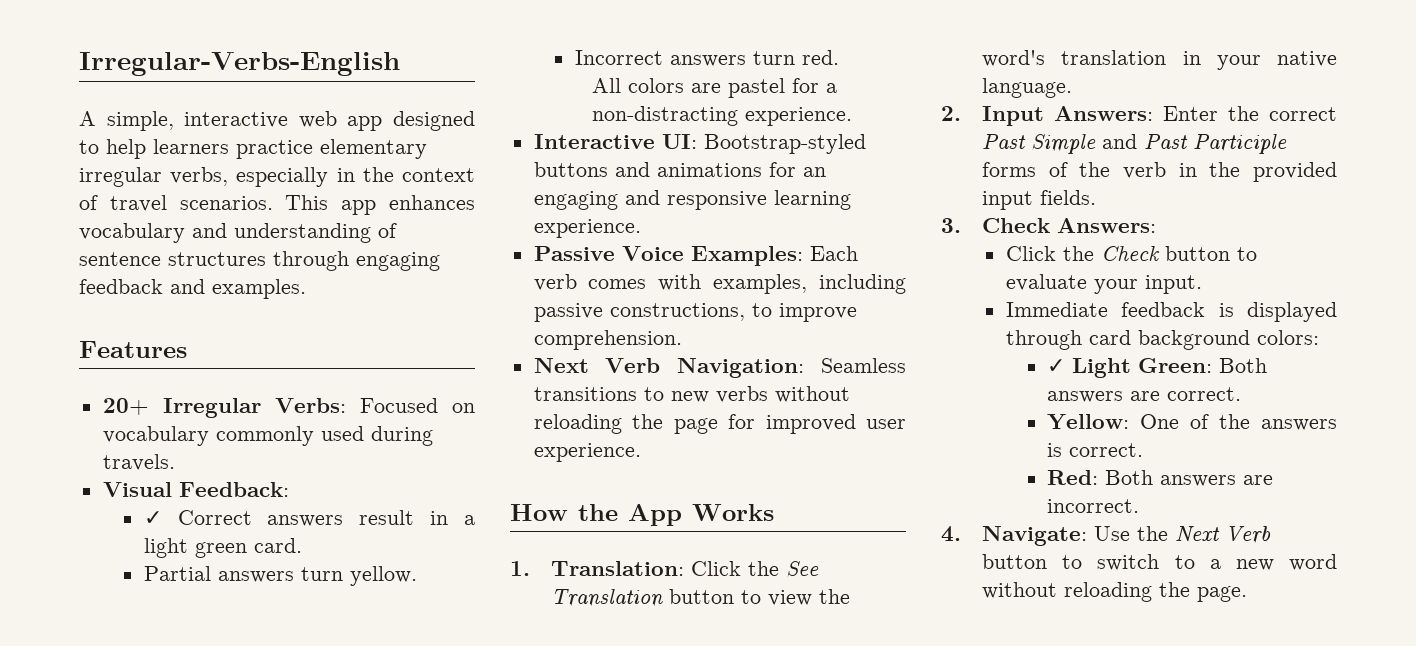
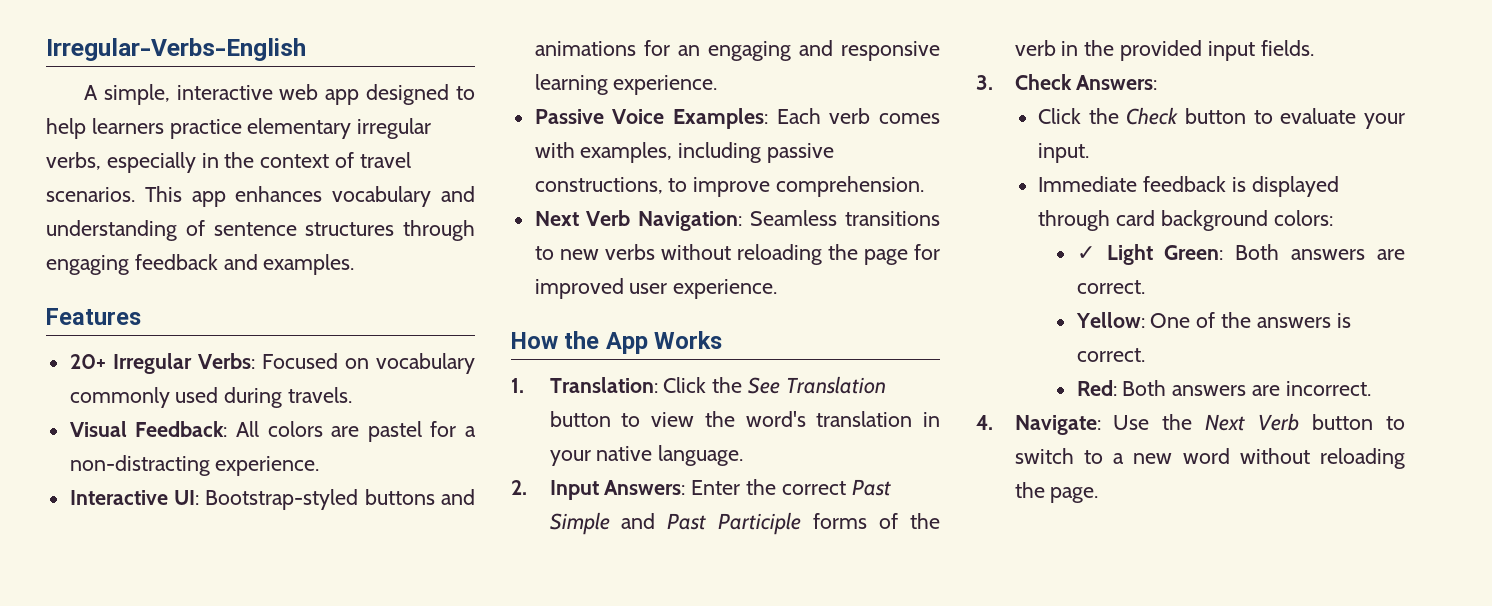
[143,510,476,527] [143,538,302,558] [143,566,417,586] [574,50,839,67] // ✓ Correct answers result in a light green card. // Partial answers turn yellow. // Incorrect answers turn red. // -> (228, 429) none

